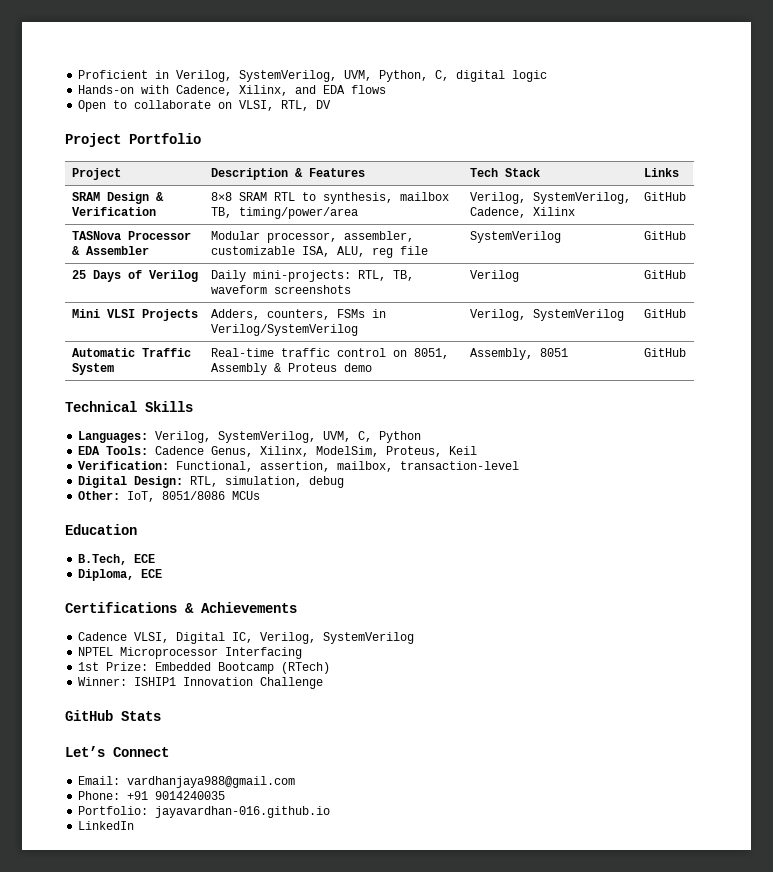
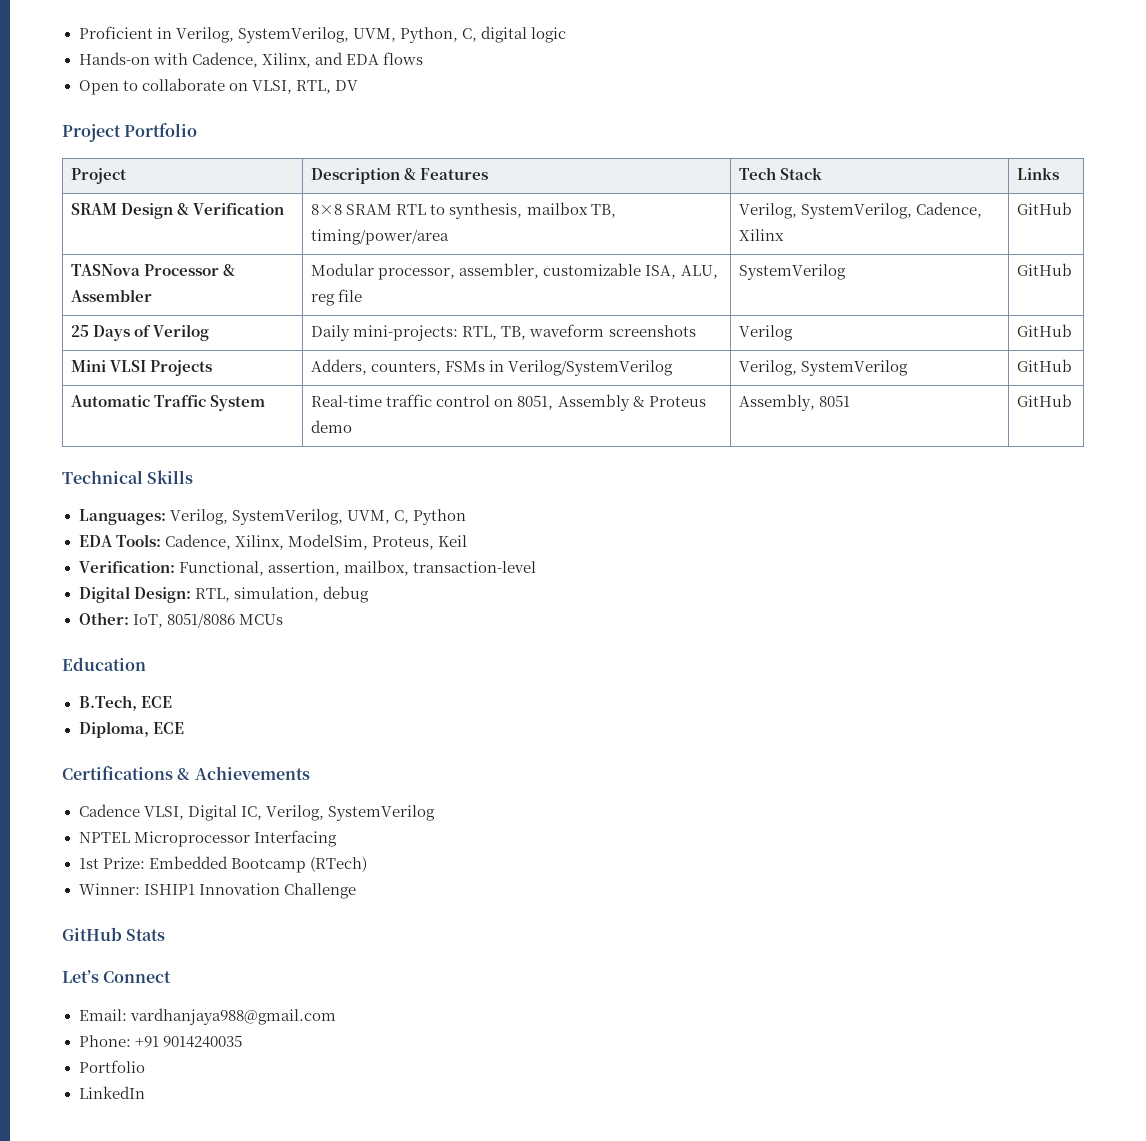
[155,446,254,457] Cadence Genus, -> [164,534,231,550] Cadence,
[78,806,331,818] Portfolio: jayavardhan-016.github.io -> [78,1060,145,1073] Portfolio

